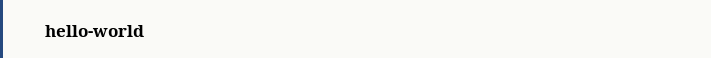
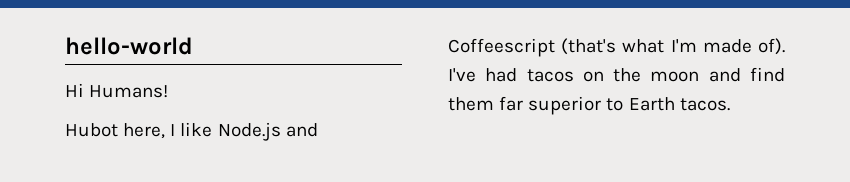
(144, 31) none -> [65,83,169,98] [65,122,318,141] [448,38,785,57] [448,67,785,82] [448,96,730,115] // Hi Humans! // Hubot here, I like Node.js and Coffeescript (that's what I'm made of). I've had tacos on the moon and find them far superior to Earth tacos.

